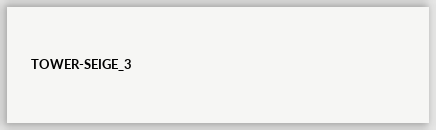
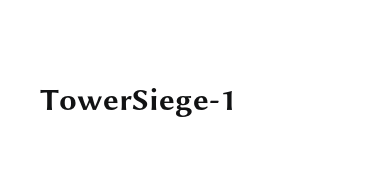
[31,59,132,71] TOWER-SEIGE_3 -> [40,88,236,117] TowerSiege-1

